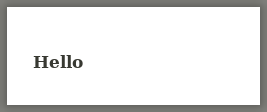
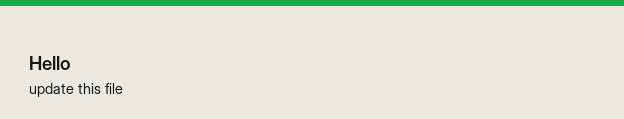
(83, 61) none -> [29,83,123,97] // update this file

